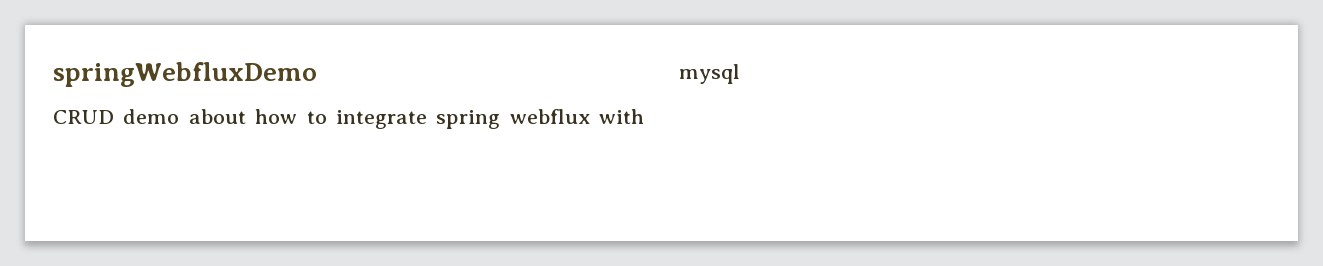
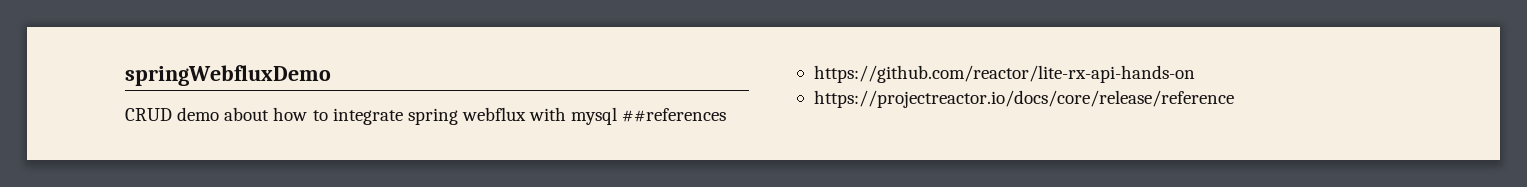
(740, 74) none -> [622,108,727,122] [813,65,1195,83] [813,90,1234,108] ##references // https://github.com/reactor/lite-rx-api-hands-on // https://projectreactor.io/docs/core/release/reference

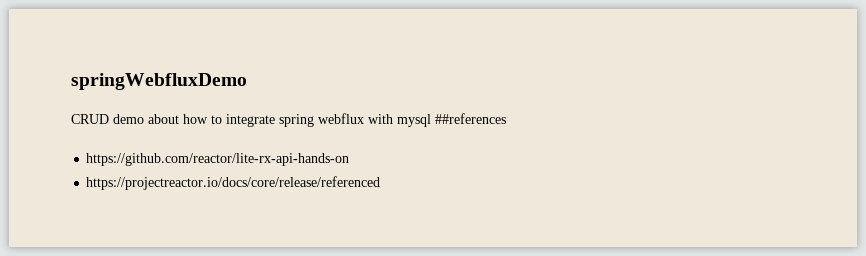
[813,90,1234,108] https://projectreactor.io/docs/core/release/reference -> [86,176,381,190] https://projectreactor.io/docs/core/release/referenced

